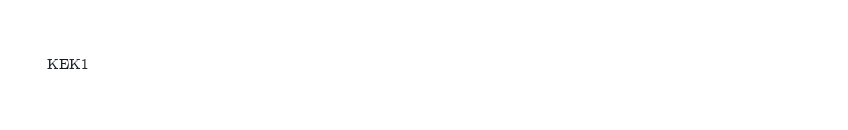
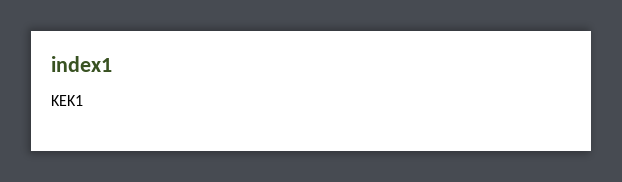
(47, 64) none -> [51,56,112,72] index1 //

